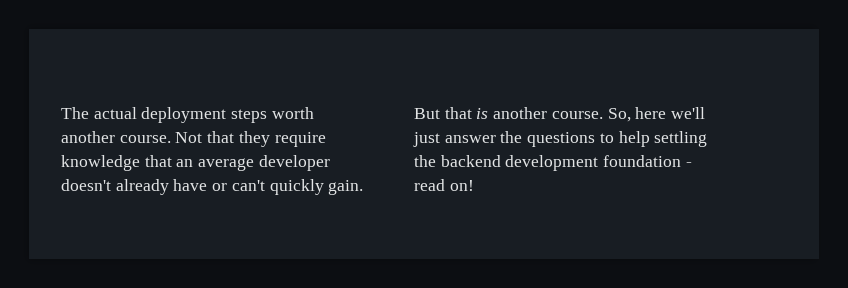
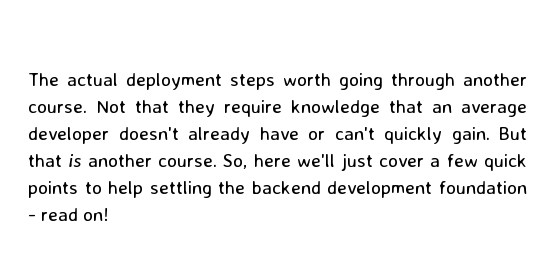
(314, 113) none -> [339,73,455,90] going through
[444,131,596,147] answer the questions -> [378,154,528,171] [28,181,78,198] cover a few quick points

